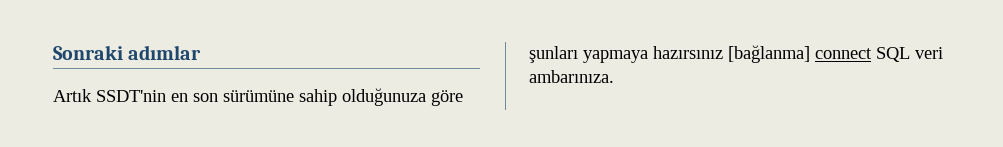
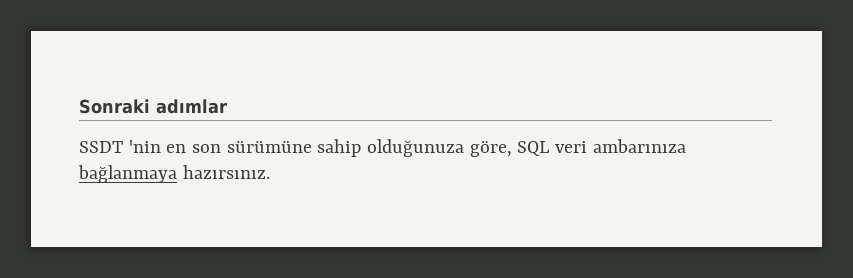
[53,89,166,102] Artık SSDT'nin -> [79,140,161,153] SSDT 'nin
[431,90,463,106] [529,45,943,63] [529,70,614,83] göre şunları yapmaya hazırsınız [bağlanma] connect SQL veri ambarınıza. -> [469,139,686,157] [78,165,270,183] göre, SQL veri ambarınıza bağlanmaya hazırsınız.

